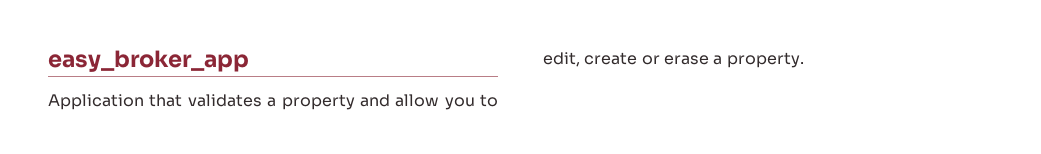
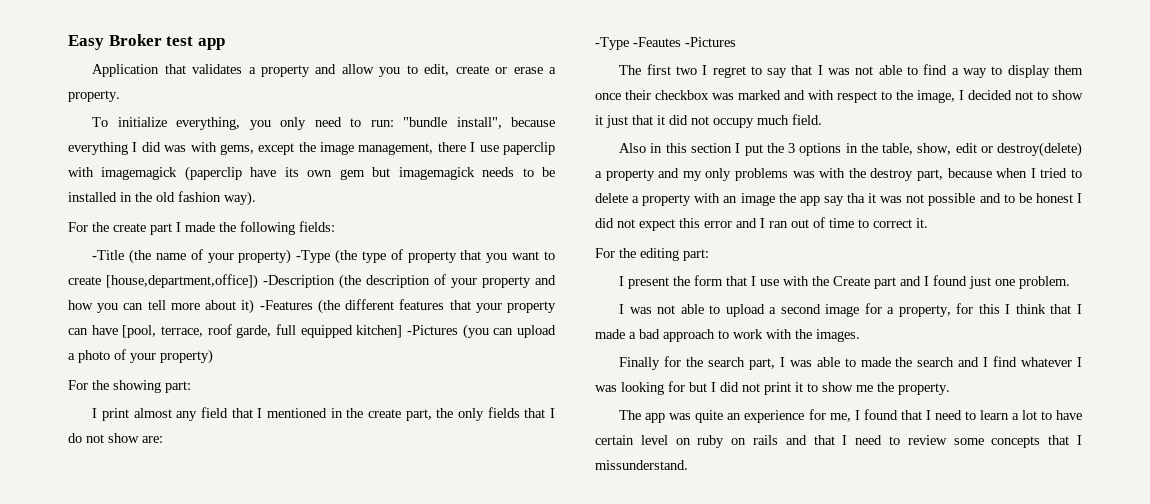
[48,50,249,72] easy_broker_app -> [68,34,225,50] Easy Broker test app
(804, 60) none -> [92,117,556,130] [68,142,555,155] [68,166,555,181] [68,191,256,206] [68,221,335,235] [92,249,556,264] [68,274,556,289] [68,299,556,314] [68,324,556,339] [68,349,213,364] [68,380,191,393] [92,407,556,421] [68,433,163,443] [595,37,736,50] [619,64,1083,78] [595,90,1083,103] [595,114,822,128] [619,142,1082,157] [595,168,1082,181] [595,193,1082,206] [595,217,928,231] [595,248,709,261] [619,275,1071,289] [619,303,1082,317] [595,329,860,342] [619,356,1083,370] [595,381,950,395] [619,409,1082,423] [595,435,1082,448] [595,460,688,470] // To initialize everything, you only need to run: "bundle install", because everything I did was with gems, except the image management, there I use paperclip with imagemagick (paperclip have its own gem but imagemagick needs to be installed in the old fashion way). // For the create part I made the following fields: // -Title (the name of your property) -Type (the type of property that you want to create [house,department,office]) -Description (the description of your property and how you can tell more about it) -Features (the different features that your property can have [pool, terrace, roof garde, full equipped kitchen] -Pictures (you can upload a photo of your property) // For the showing part: // I print almost any field that I mentioned in the create part, the only fields that I do not show are: // -Type -Feautes -Pictures // The first two I regret to say that I was not able to find a way to display them once their checkbox was marked and with respect to the image, I decided not to show it just that it did not occupy much field. // Also in this section I put the 3 options in the table, show, edit or destroy(delete) a property and my only problems was with the destroy part, because when I tried to delete a property with an image the app say tha it was not possible and to be honest I did not expect this error and I ran out of time to correct it. // For the editing part: // I present the form that I use with the Create part and I found just one problem. // I was not able to upload a second image for a property, for this I think that I made a bad approach to work with the images. // Finally for the search part, I was able to made the search and I find whatever I was looking for but I did not print it to show me the property. // The app was quite an experience for me, I found that I need to learn a lot to have certain level on ruby on rails and that I need to review some concepts that I missunderstand.

